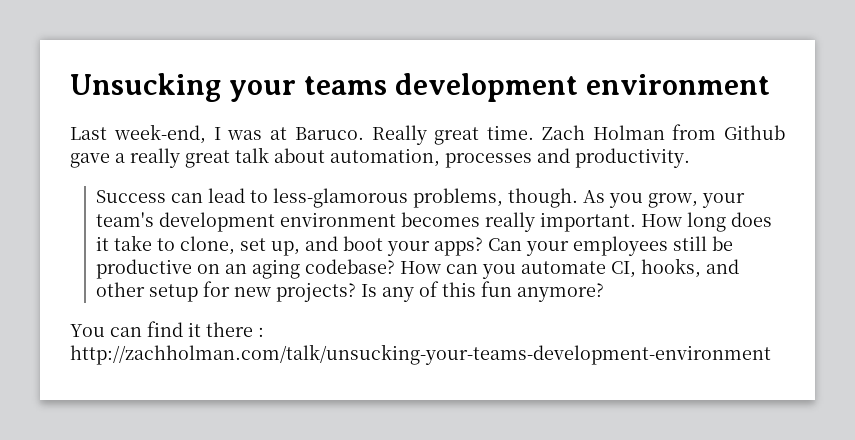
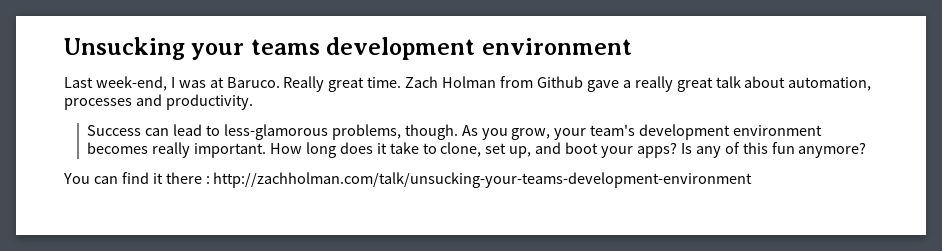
[488,236,734,256] [96,258,740,279] [96,281,357,302] Can your employees still be productive on an aging codebase? How can you automate CI, hooks, and other setup for new projects? -> (677, 150) none

